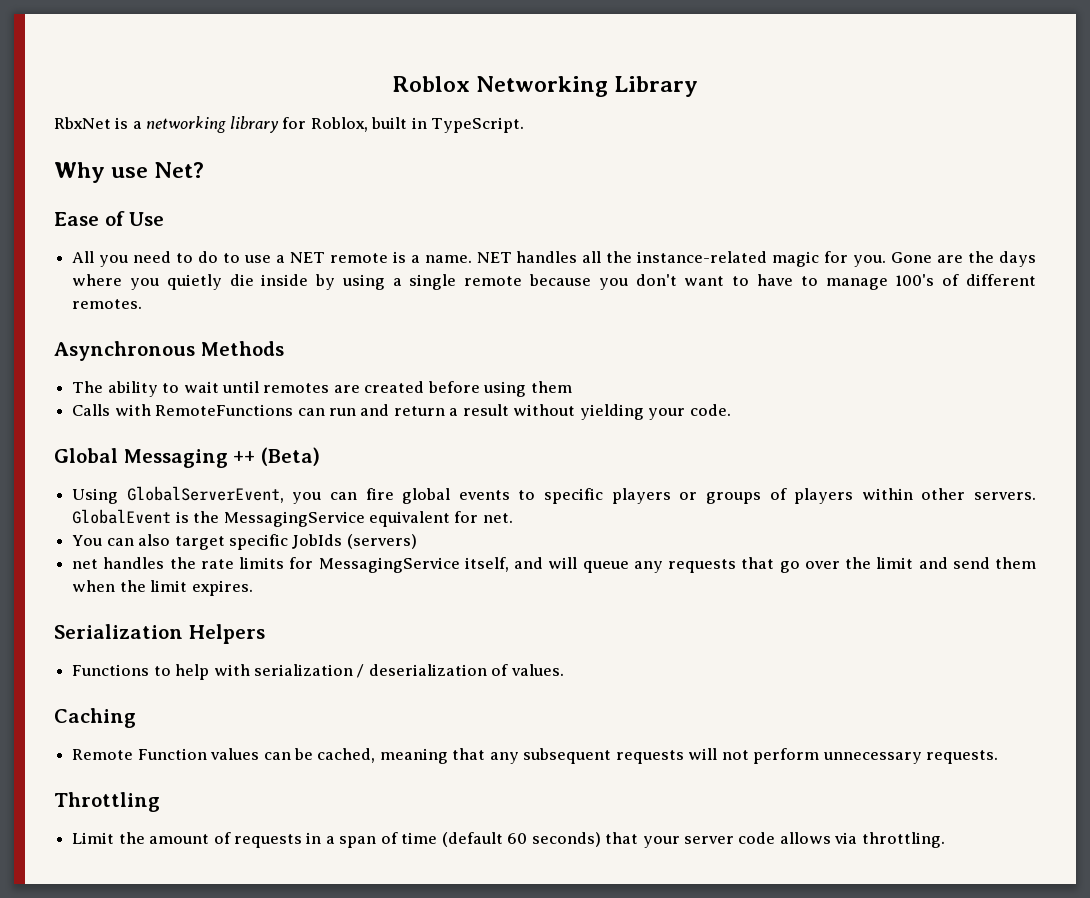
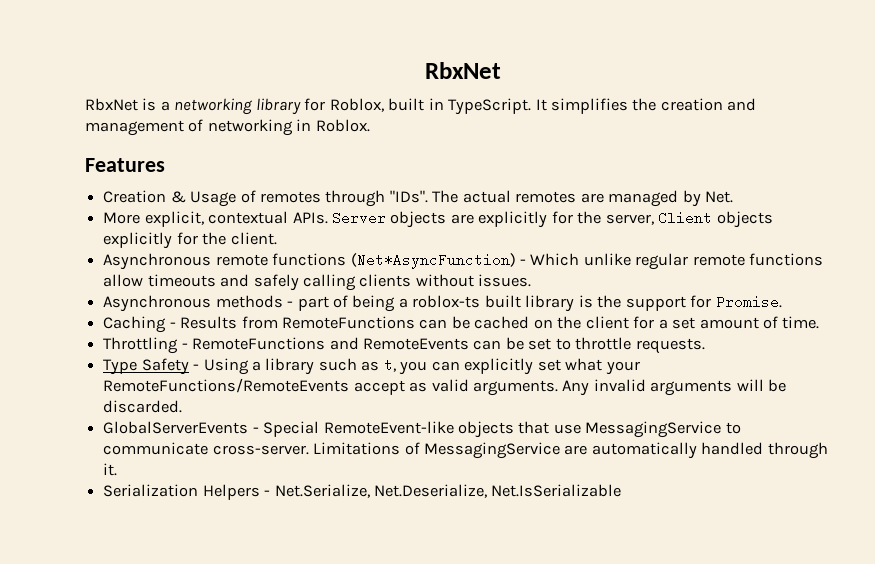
[391,76,699,97] Roblox Networking Library -> [424,62,501,79] RbxNet
[54,162,205,183] [54,211,165,226] [72,251,1037,267] [72,274,1037,290] [72,299,143,309] [54,341,284,361] [72,381,572,397] [72,404,731,420] [54,447,320,468] [72,486,1037,504] [72,509,513,527] [72,534,417,550] [72,557,1036,573] [72,580,253,596] [54,624,265,644] [72,664,564,680] [54,708,136,728] [72,748,998,764] [54,792,160,812] [72,832,945,848] // Why use Net? // Ease of Use // All you need to do to use a NET remote is a name. NET handles all the instance-related magic for you. Gone are the days where you quietly die inside by using a single remote because you don't want to have to manage 100's of different remotes. // Asynchronous Methods // The ability to wait until remotes are created before using them // Calls with RemoteFunctions can run and return a result without yielding your code. // Global Messaging ++ (Beta) // Using GlobalServerEvent, you can fire global events to specific players or groups of players within other servers. GlobalEvent is the MessagingService equivalent for net. // You can also target specific JobIds (servers) // net handles the rate limits for MessagingService itself, and will queue any requests that go over the limit and send them when the limit expires. // Serialization Helpers // Functions to help with serialization / deserialization of values. // Caching // Remote Function values can be cached, meaning that any subsequent requests will not perform unnecessary requests. // Throttling // Limit the amount of requests in a span of time (default 60 seconds) that your server code allows via throttling. -> [535,98,757,114] [85,119,370,136] [85,158,165,172] [103,190,734,207] [103,211,773,228] [103,232,277,249] [103,253,824,270] [103,274,532,291] [103,295,782,312] [103,316,820,333] [103,337,705,354] [103,358,640,375] [103,378,787,396] [103,400,183,413] [103,421,741,438] [103,442,828,459] [103,463,118,476] [103,484,622,500] It simplifies the creation and management of networking in Roblox. // Features // Creation & Usage of remotes through "IDs". The actual remotes are managed by Net. // More explicit, contextual APIs. Server objects are explicitly for the server, Client objects explicitly for the client. // Asynchronous remote functions (Net*AsyncFunction) - Which unlike regular remote functions allow timeouts and safely calling clients without issues. // Asynchronous methods - part of being a roblox-ts built library is the support for Promise. // Caching - Results from RemoteFunctions can be cached on the client for a set amount of time. // Throttling - RemoteFunctions and RemoteEvents can be set to throttle requests. // Type Safety - Using a library such as t, you can explicitly set what your RemoteFunctions/RemoteEvents accept as valid arguments. Any invalid arguments will be discarded. // GlobalServerEvents - Special RemoteEvent-like objects that use MessagingService to communicate cross-server. Limitations of MessagingService are automatically handled through it. // Serialization Helpers - Net.Serialize, Net.Deserialize, Net.IsSerializable

